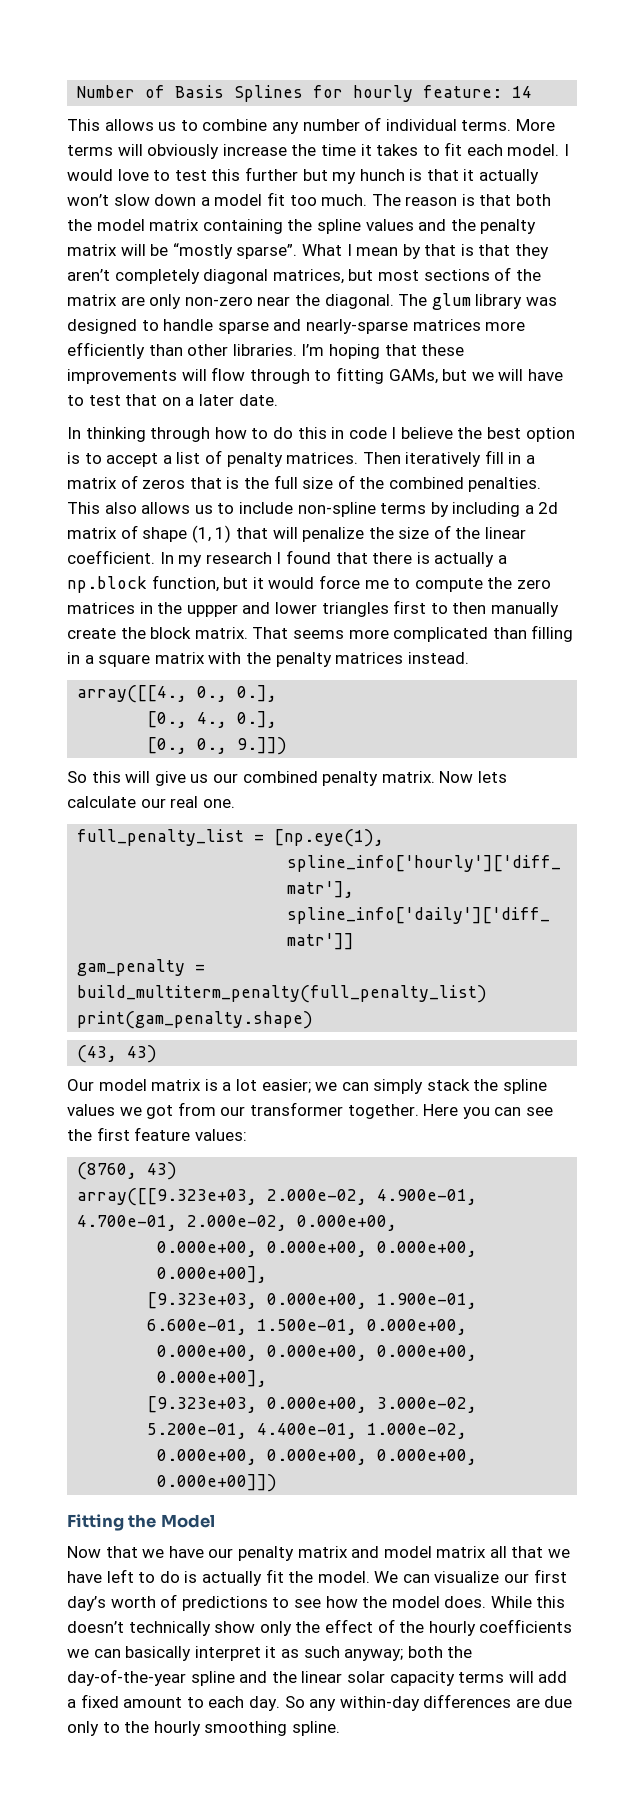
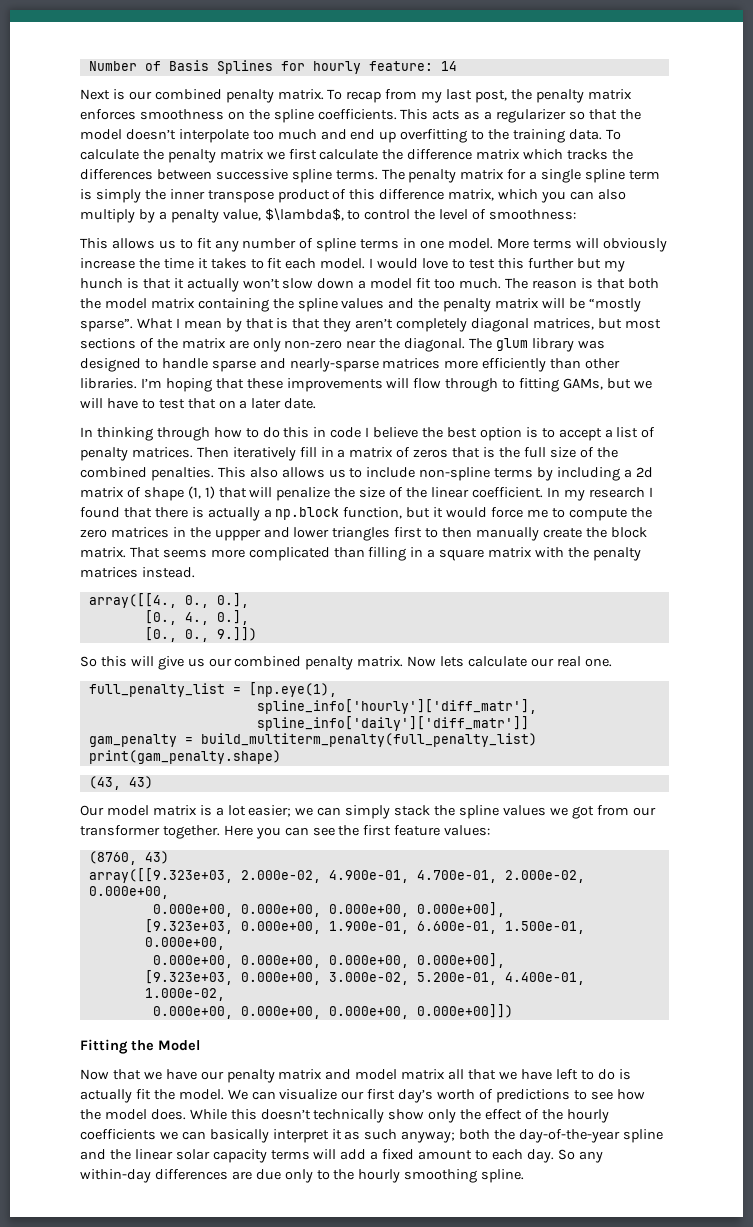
(533, 92) none -> [80,89,632,103] [80,109,641,123] [80,129,621,143] [80,149,633,163] [80,169,660,183] [80,189,626,203] [80,208,577,223] // Next is our combined penalty matrix. To recap from my last post, the penalty matrix enforces smoothness on the spline coefficients. This acts as a regularizer so that the model doesn’t interpolate too much and end up overfitting to the training data. To calculate the penalty matrix we first calculate the difference matrix which tracks the differences between successive spline terms. The penalty matrix for a single spline term is simply the inner transpose product of this difference matrix, which you can also multiply by a penalty value, $\lambda$, to control the level of smoothness:
[202,119,268,131] combine -> [196,238,212,249] fit
[385,119,512,131] individual terms. -> [316,238,493,252] spline terms in one model.

